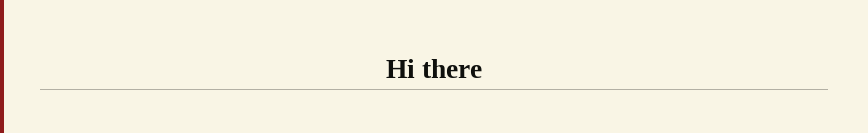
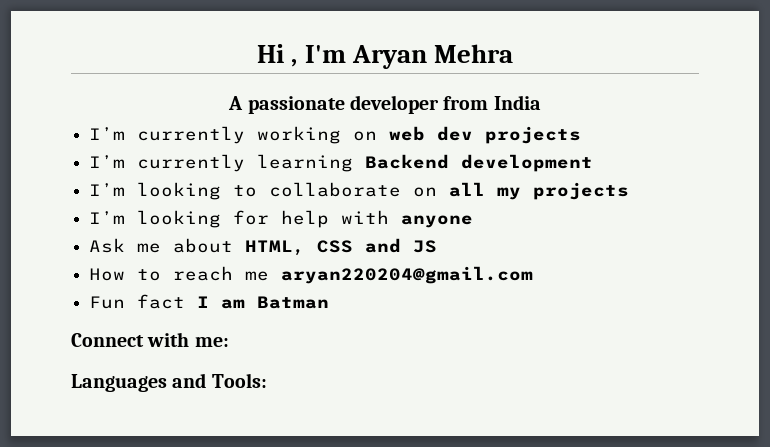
[422,59,483,78] there -> [291,44,513,69] [228,95,541,114] [89,126,582,144] [89,154,594,172] [89,182,630,200] [89,210,474,228] [89,238,438,256] [89,266,534,284] [89,294,330,309] [71,332,229,347] [71,373,267,392] , I'm Aryan Mehra // A passionate developer from India // I’m currently working on web dev projects // I’m currently learning Backend development // I’m looking to collaborate on all my projects // I’m looking for help with anyone // Ask me about HTML, CSS and JS // How to reach me aryan220204@gmail.com // Fun fact I am Batman // Connect with me: // Languages and Tools:

